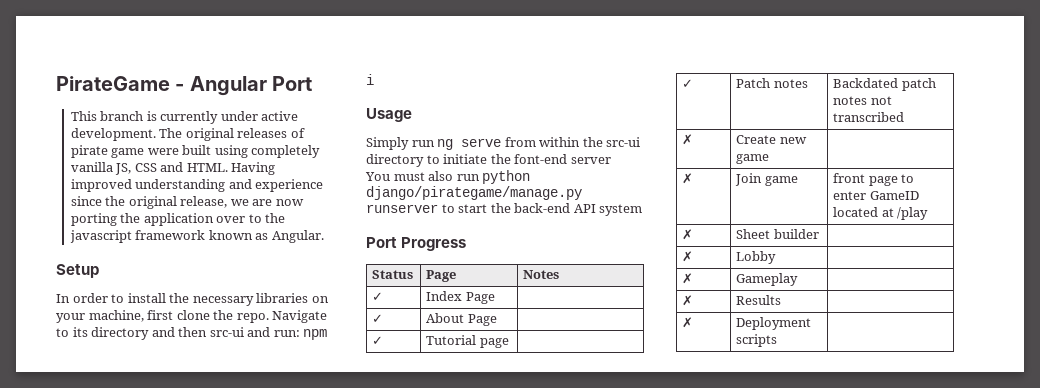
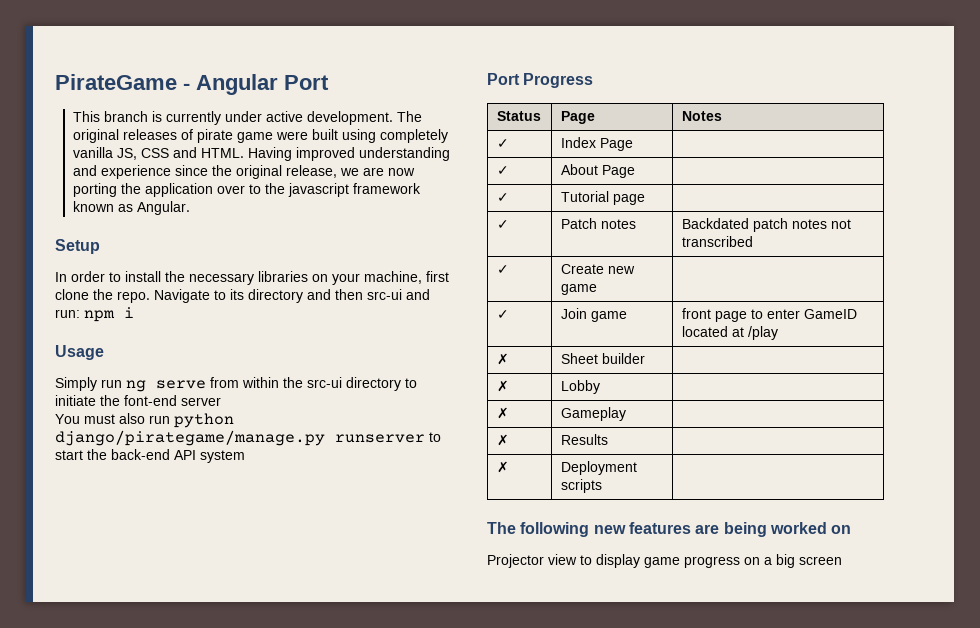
[682,134,694,145] ✗ -> [496,265,509,274] ✓
[682,173,694,184] ✗ -> [496,310,509,319] ✓
(778, 340) none -> [487,522,852,537] [487,554,842,568] // The following new features are being worked on // Projector view to display game progress on a big screen

